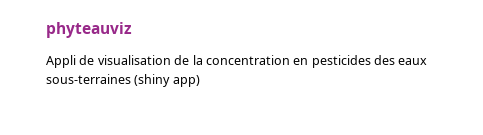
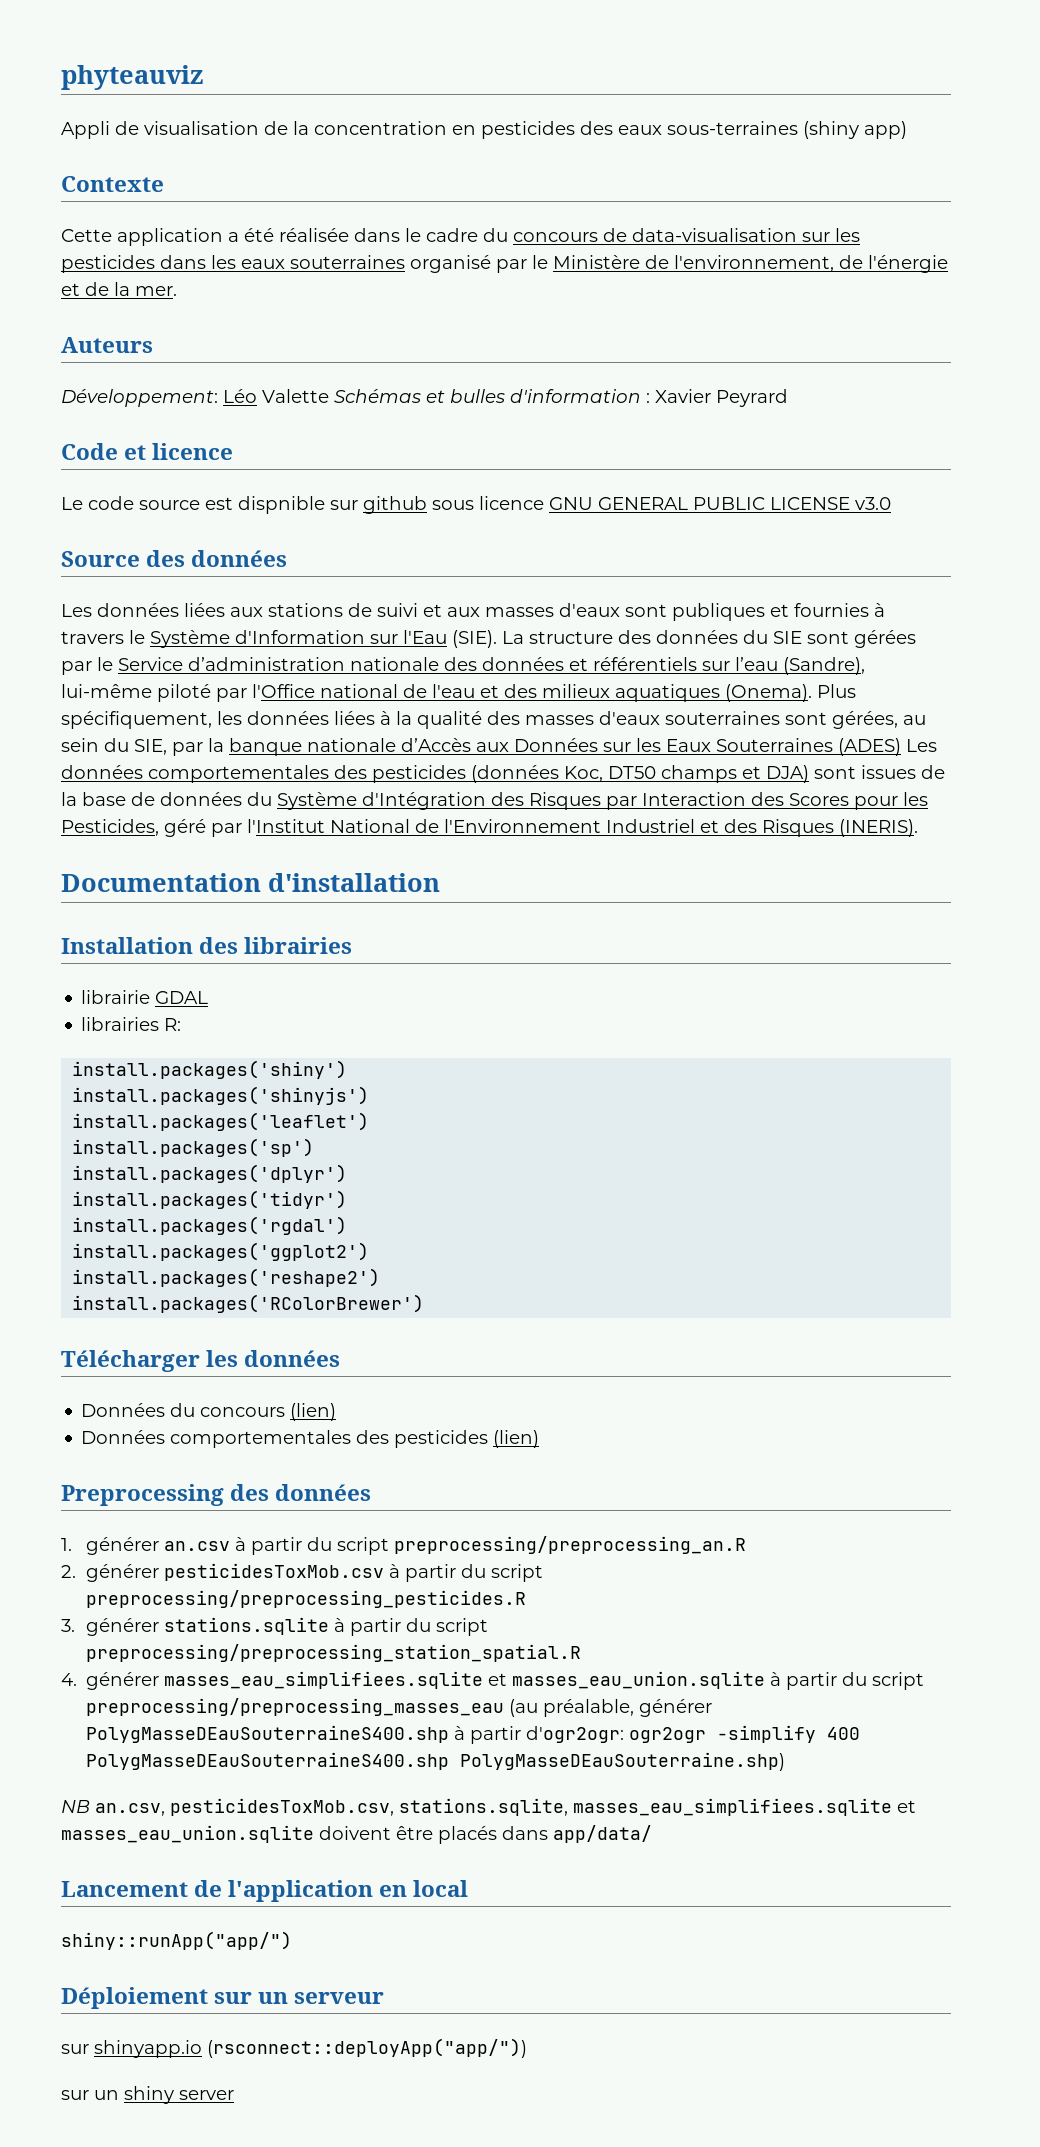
(200, 81) none -> [61,176,164,192] [61,228,860,246] [61,255,948,273] [61,282,177,296] [61,337,153,353] [61,389,788,407] [61,443,234,460] [61,496,891,514] [61,550,288,567] [61,603,885,621] [61,630,916,648] [61,657,865,675] [61,684,856,702] [61,711,926,729] [61,738,937,756] [61,765,945,783] [61,792,928,810] [61,819,918,837] [61,873,440,892] [61,937,353,954] [81,990,209,1004] [81,1017,182,1031] [72,1060,348,1079] [72,1086,370,1105] [72,1112,370,1131] [72,1138,315,1157] [72,1164,348,1183] [72,1190,348,1209] [72,1216,348,1235] [72,1242,370,1261] [72,1268,381,1287] [72,1294,425,1313] [61,1350,341,1372] [81,1403,337,1421] [81,1430,540,1448] [61,1484,372,1506] [61,1536,746,1555] [61,1563,543,1582] [85,1590,526,1608] [61,1617,488,1636] [85,1644,581,1662] [61,1671,925,1690] [86,1698,713,1717] [86,1725,861,1744] [86,1752,786,1771] [61,1798,916,1816] [61,1825,652,1844] [61,1880,469,1902] [61,1931,292,1950] [61,1987,385,2009] [61,2038,527,2058] [61,2086,234,2104] // Contexte // Cette application a été réalisée dans le cadre du concours de data-visualisation sur les pesticides dans les eaux souterraines organisé par le Ministère de l'environnement, de l'énergie et de la mer. // Auteurs // Développement: Léo Valette Schémas et bulles d'information : Xavier Peyrard // Code et licence // Le code source est dispnible sur github sous licence GNU GENERAL PUBLIC LICENSE v3.0 // Source des données // Les données liées aux stations de suivi et aux masses d'eaux sont publiques et fournies à travers le Système d'Information sur l'Eau (SIE). La structure des données du SIE sont gérées par le Service d’administration nationale des données et référentiels sur l’eau (Sandre), lui-même piloté par l'Office national de l'eau et des milieux aquatiques (Onema). Plus spécifiquement, les données liées à la qualité des masses d'eaux souterraines sont gérées, au sein du SIE, par la banque nationale d’Accès aux Données sur les Eaux Souterraines (ADES) Les données comportementales des pesticides (données Koc, DT50 champs et DJA) sont issues de la base de données du Système d'Intégration des Risques par Interaction des Scores pour les Pesticides, géré par l'Institut National de l'Environnement Industriel et des Risques (INERIS). // Documentation d'installation // Installation des librairies // librairie GDAL // librairies R: // install.packages('shiny') // install.packages('shinyjs') // install.packages('leaflet') // install.packages('sp') // install.packages('dplyr') // install.packages('tidyr') // install.packages('rgdal') // install.packages('ggplot2') // install.packages('reshape2') // install.packages('RColorBrewer') // Télécharger les données // Données du concours (lien) // Données comportementales des pesticides (lien) // Preprocessing des données // 1. générer an.csv à partir du script preprocessing/preprocessing_an.R // 2. générer pesticidesToxMob.csv à partir du script preprocessing/preprocessing_pesticides.R // 3. générer stations.sqlite à partir du script preprocessing/preprocessing_station_spatial.R // 4. générer masses_eau_simplifiees.sqlite et masses_eau_union.sqlite à partir du script preprocessing/preprocessing_masses_eau (au préalable, générer PolygMasseDEauSouterraineS400.shp à partir d'ogr2ogr: ogr2ogr -simplify 400 PolygMasseDEauSouterraineS400.shp PolygMasseDEauSouterraine.shp) // NB an.csv, pesticidesToxMob.csv, stations.sqlite, masses_eau_simplifiees.sqlite et masses_eau_union.sqlite doivent être placés dans app/data/ // Lancement de l'application en local // shiny::runApp("app/") // Déploiement sur un serveur // sur shinyapp.io (rsconnect::deployApp("app/")) // sur un shiny server

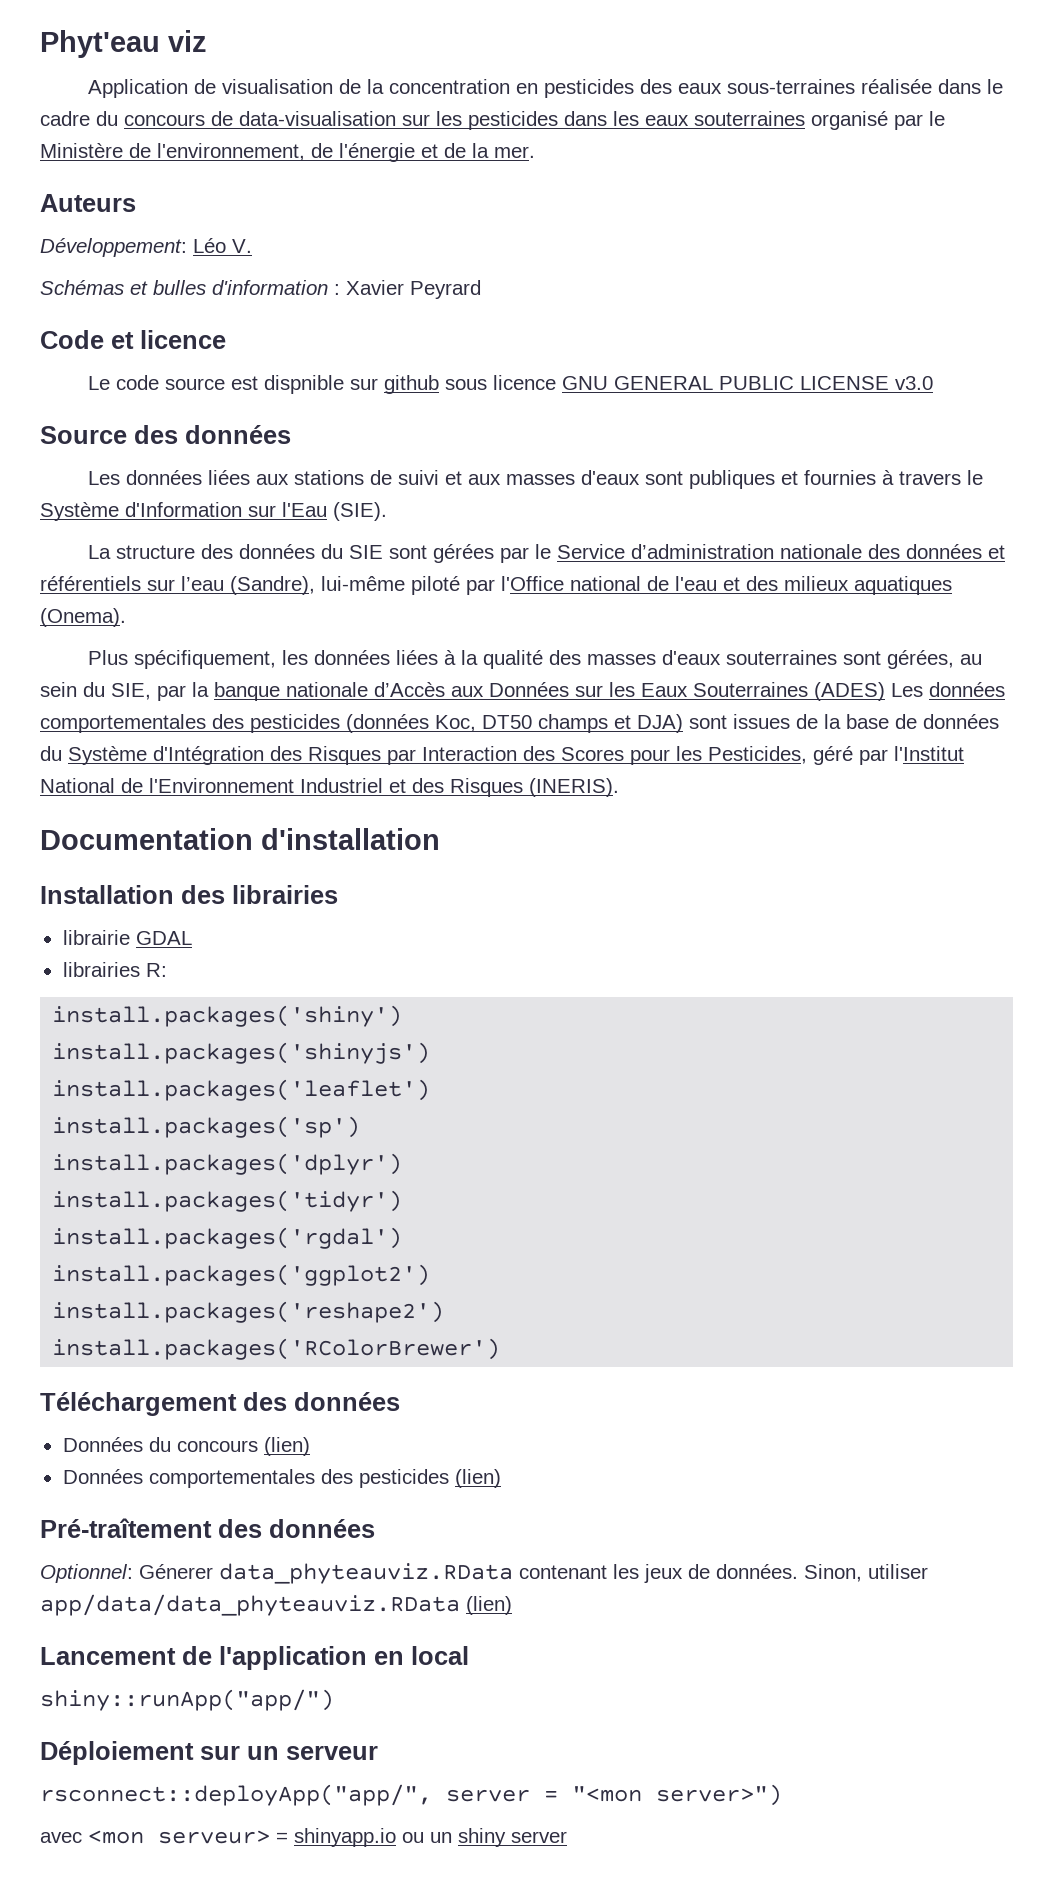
[61,65,203,90] [61,121,110,139] phyteauviz // Appli -> [40,30,207,58] [87,79,188,98] Phyt'eau viz // Application
[803,121,907,139] [61,176,164,192] [61,228,274,246] (shiny app) // Contexte // Cette application a été -> (855, 86) none
[262,389,329,403] Valette -> [232,239,252,253] V. //
(497, 639) none -> (387, 511) //
(812, 693) none -> (126, 617) //
[61,1350,239,1372] Télécharger les -> [40,1392,287,1416] Téléchargement des
[61,1484,372,1506] [61,1536,746,1555] [61,1563,543,1582] [85,1590,526,1608] [61,1617,488,1636] [85,1644,581,1662] [61,1671,925,1690] [86,1698,713,1717] [86,1725,861,1744] [86,1752,786,1771] [61,1798,916,1816] [61,1825,652,1844] Preprocessing des données // 1. générer an.csv à partir du script preprocessing/preprocessing_an.R // 2. générer pesticidesToxMob.csv à partir du script preprocessing/preprocessing_pesticides.R // 3. générer stations.sqlite à partir du script preprocessing/preprocessing_station_spatial.R // 4. générer masses_eau_simplifiees.sqlite et masses_eau_union.sqlite à partir du script preprocessing/preprocessing_masses_eau (au préalable, générer PolygMasseDEauSouterraineS400.shp à partir d'ogr2ogr: ogr2ogr -simplify 400 PolygMasseDEauSouterraineS400.shp PolygMasseDEauSouterraine.shp) // NB an.csv, pesticidesToxMob.csv, stations.sqlite, masses_eau_simplifiees.sqlite et masses_eau_union.sqlite doivent être placés dans app/data/ -> [40,1518,375,1538] [40,1563,928,1584] [40,1594,512,1616] Pré-traîtement des données // Optionnel: Génerer data_phyteauviz.RData contenant les jeux de données. Sinon, utiliser app/data/data_phyteauviz.RData (lien)
[61,2038,527,2058] [61,2090,89,2100] sur shinyapp.io (rsconnect::deployApp("app/")) // sur -> [40,1784,782,1806] [40,1828,424,1847] rsconnect::deployApp("app/", server = "<mon server>") // avec <mon serveur> = shinyapp.io ou

